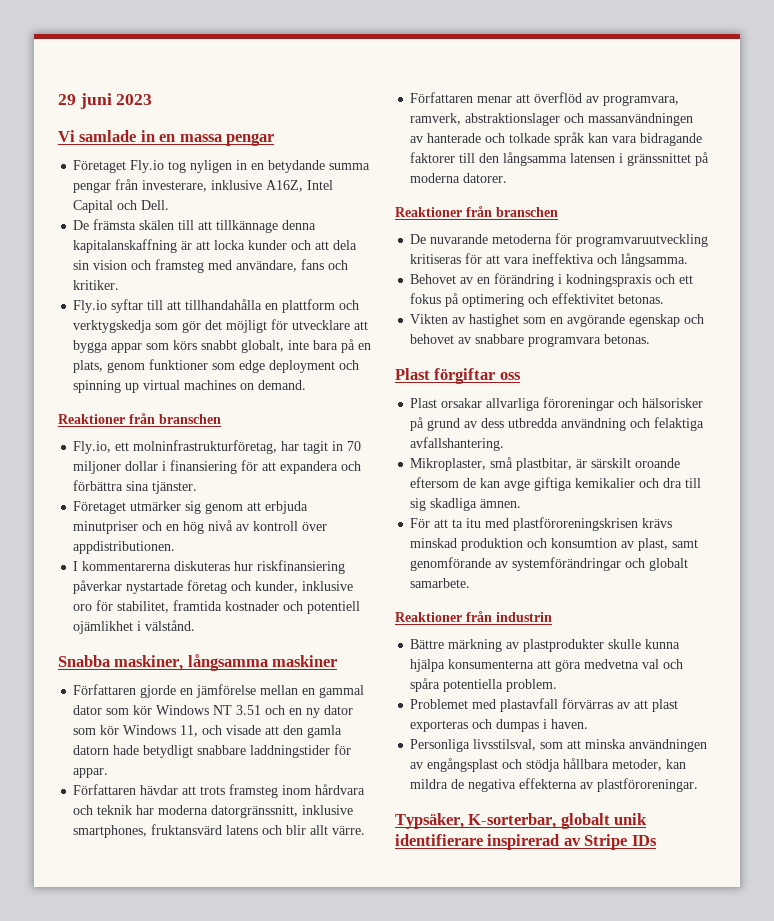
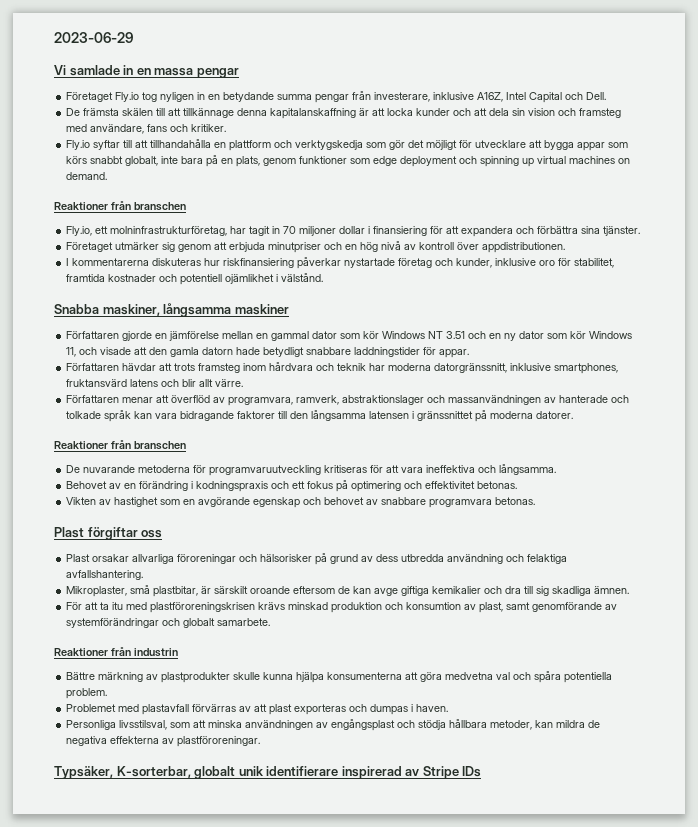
[58,93,153,109] 29 juni 2023 -> [54,32,133,43] 2023-06-29

